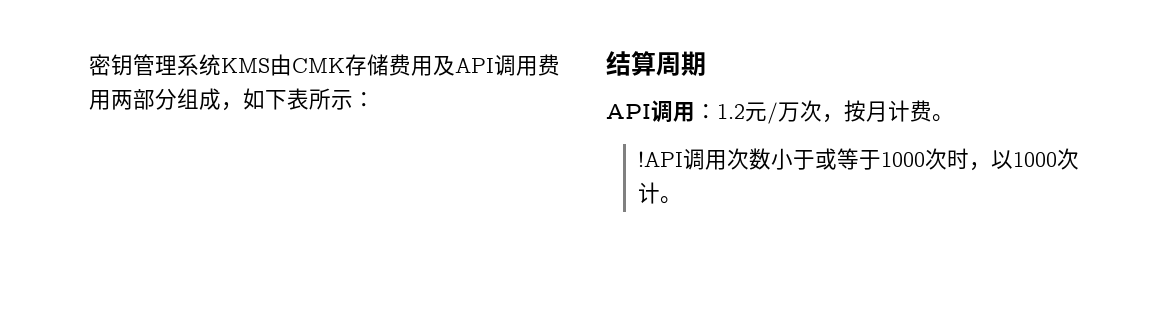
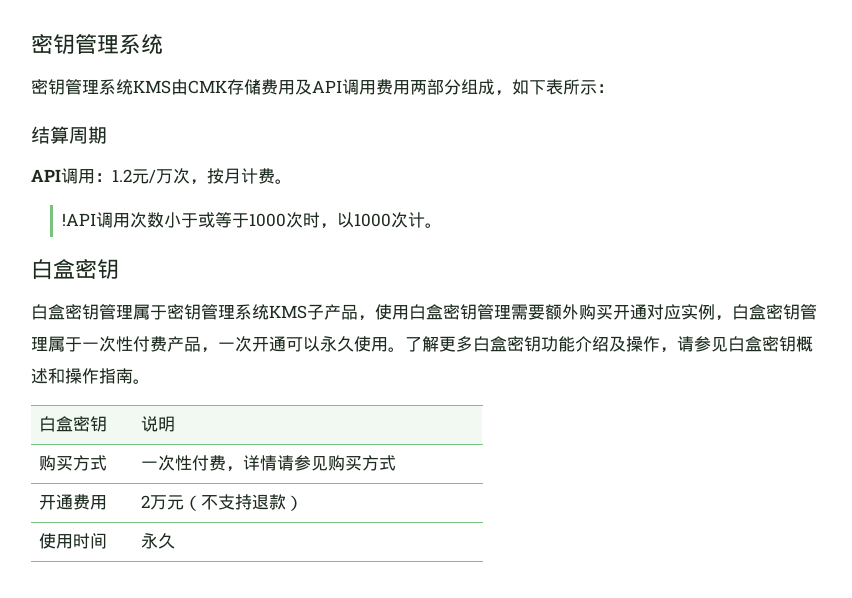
[89,54,221,76] 密钥管理系统 -> [31,34,163,54] [31,79,133,95] 密钥管理系统 // 密钥管理系统
(683, 200) none -> [31,259,119,280] [31,304,817,321] [31,336,813,353] [31,368,150,384] [38,416,107,432] [140,416,175,432] [38,455,107,471] [140,455,396,472] [38,494,107,510] [140,494,303,511] [38,533,107,549] [140,533,175,549] // 白盒密钥 // 白盒密钥管理属于密钥管理系统KMS子产品，使用白盒密钥管理需要额外购买开通对应实例，白盒密钥管理属于一次性付费产品，一次开通可以永久使用。了解更多白盒密钥功能介绍及操作，请参见白盒密钥概述和操作指南。 // 白盒密钥 | 说明 // 购买方式 | 一次性付费，详情请参见购买方式 // 开通费用 | 2万元（不支持退款） // 使用时间 | 永久

